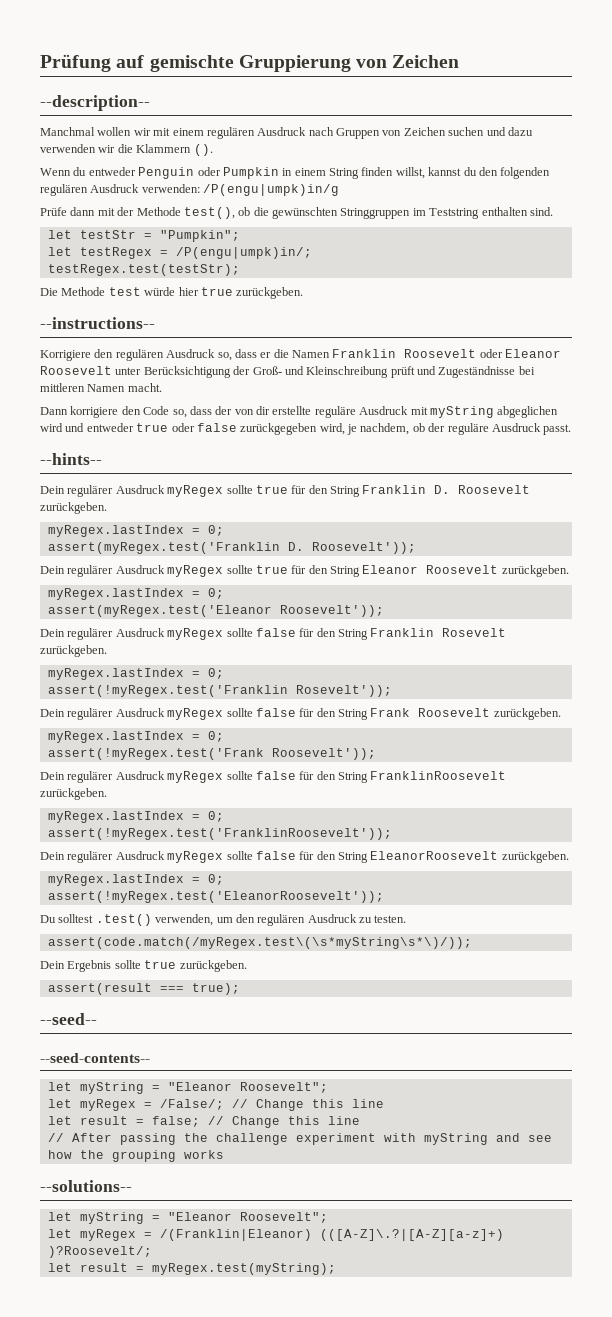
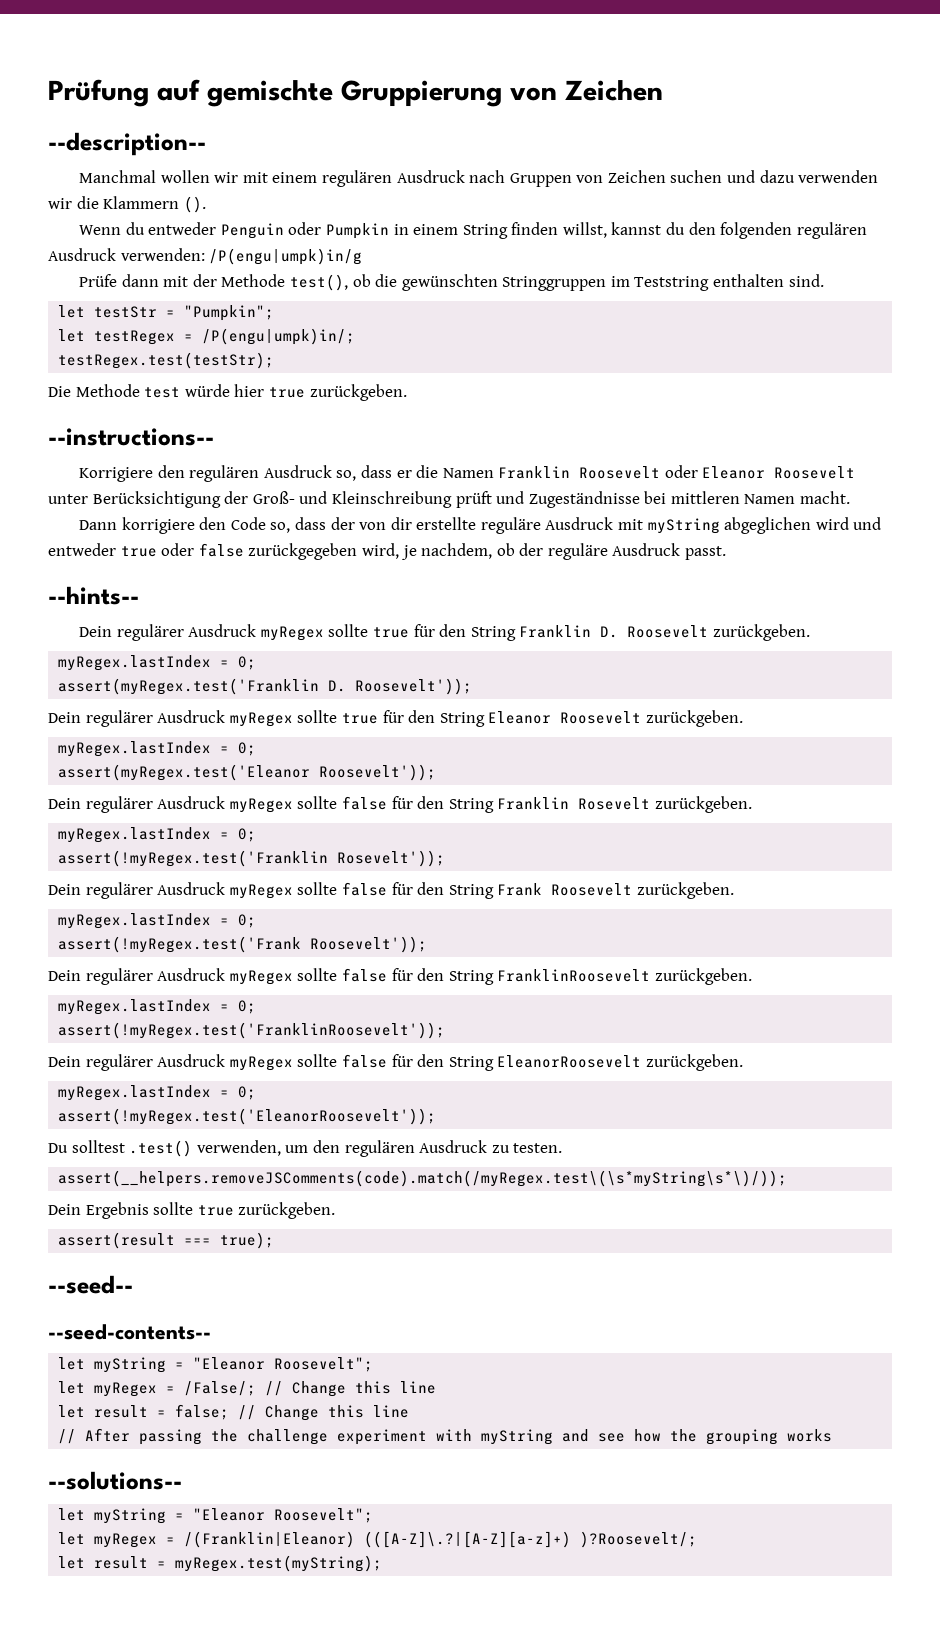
[47,937,472,949] assert(code.match(/myRegex.test\(\s*myString\s*\)/)); -> [58,1170,788,1187] assert(__helpers.removeJSComments(code).match(/myRegex.test\(\s*myString\s*\)/));

